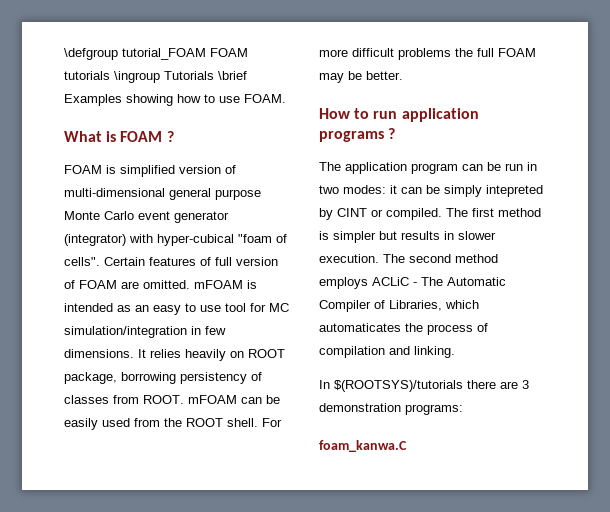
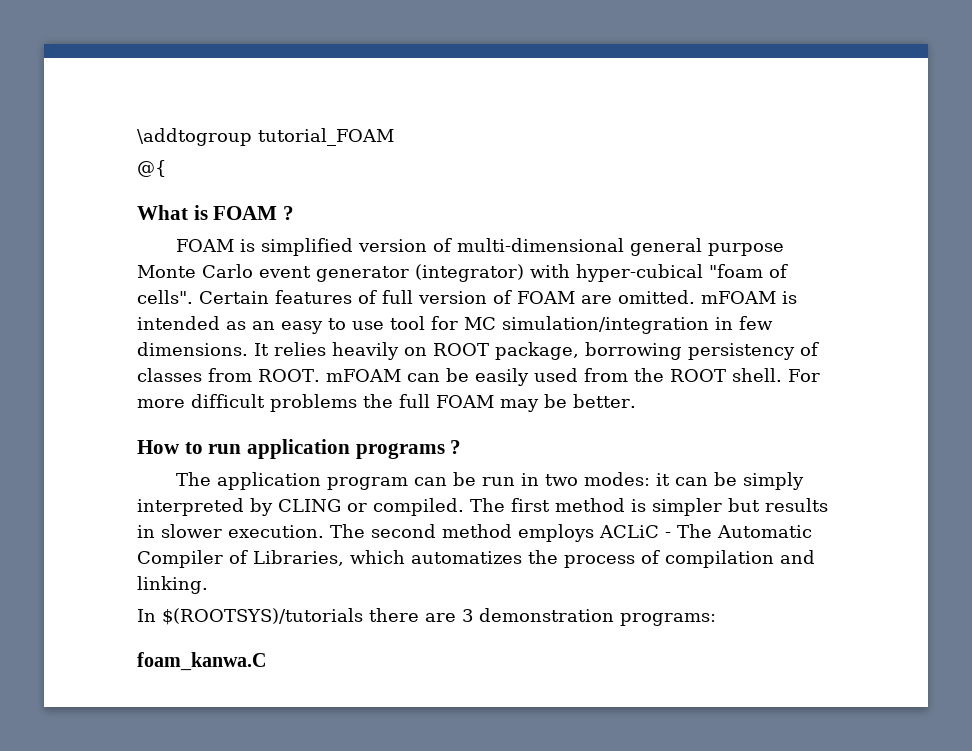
[64,48,118,60] \defgroup -> [137,128,252,146] \addtogroup
[210,48,248,57] [64,71,247,83] [64,94,286,106] FOAM tutorials \ingroup Tutorials \brief Examples showing how to use FOAM. -> [137,160,166,177] // @{
[486,185,543,197] [319,208,367,220] intepreted by CINT -> [137,498,341,516] interpreted by CLING
[319,323,401,332] automaticates -> [411,551,522,564] automatizes

